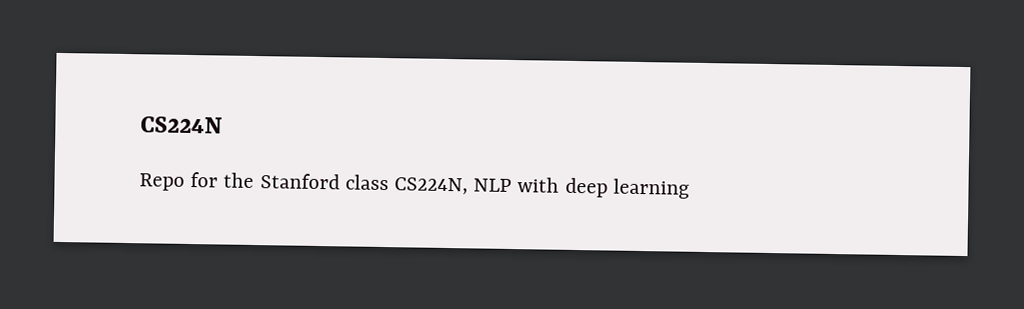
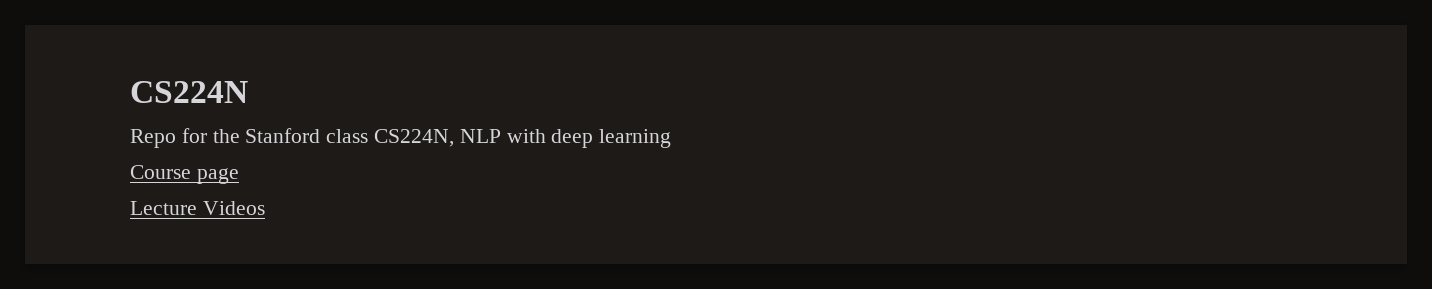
(690, 188) none -> [130,165,239,184] [130,201,265,215] // Course page // Lecture Videos

